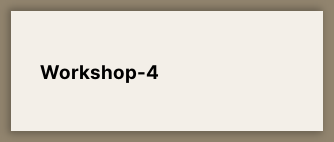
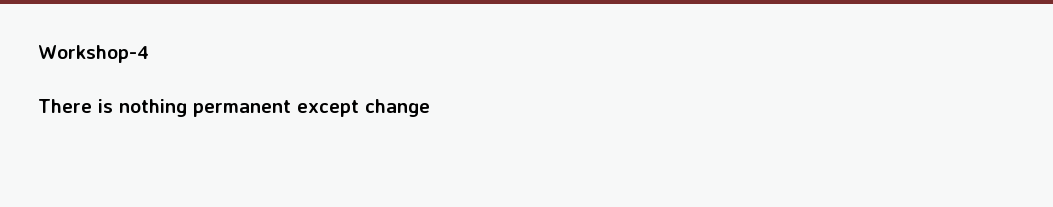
(159, 74) none -> [38,99,430,117] // There is nothing permanent except change

